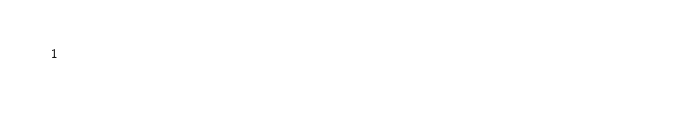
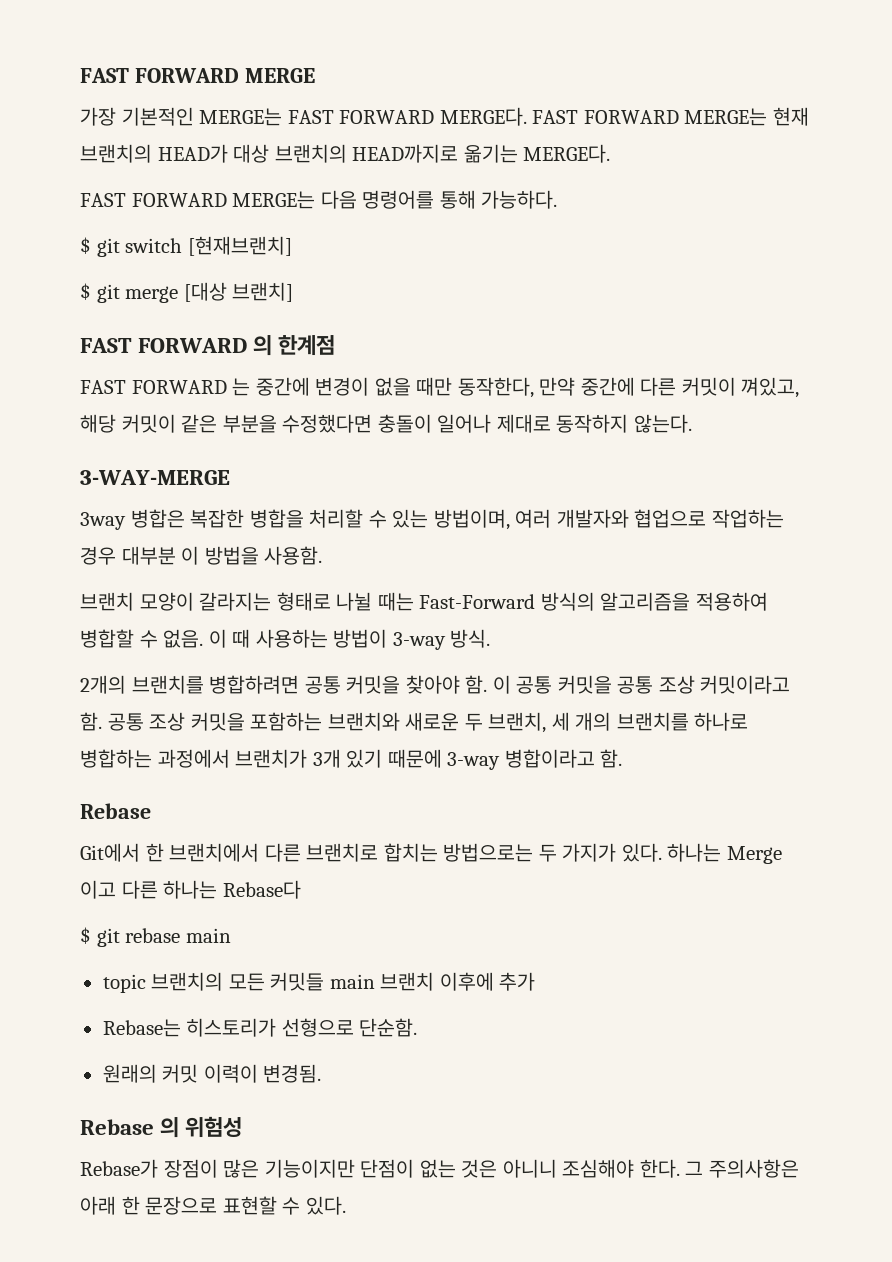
[51,49,58,58] 1 -> [80,68,315,83] [80,107,809,126] [80,144,611,163] [80,190,558,209] [80,236,292,257] [80,282,294,303] [80,335,336,356] [80,377,800,398] [80,414,692,433] [80,470,230,485] [80,509,784,530] [80,546,323,565] [80,592,768,611] [80,629,491,650] [80,675,791,694] [80,712,749,733] [80,749,623,770] [80,803,151,819] [80,843,782,864] [80,880,301,899] [80,927,231,947] [102,972,536,993] [102,1018,418,1037] [102,1064,322,1083] [80,1116,243,1138] [80,1159,799,1178] [80,1196,346,1215] FAST FORWARD MERGE // 가장 기본적인 MERGE는 FAST FORWARD MERGE다. FAST FORWARD MERGE는 현재 브랜치의 HEAD가 대상 브랜치의 HEAD까지로 옮기는 MERGE다. // FAST FORWARD MERGE는 다음 명령어를 통해 가능하다. // $ git switch [현재브랜치] // $ git merge [대상 브랜치] // FAST FORWARD 의 한계점 // FAST FORWARD 는 중간에 변경이 없을 때만 동작한다, 만약 중간에 다른 커밋이 껴있고, 해당 커밋이 같은 부분을 수정했다면 충돌이 일어나 제대로 동작하지 않는다. // 3-WAY-MERGE // 3way 병합은 복잡한 병합을 처리할 수 있는 방법이며, 여러 개발자와 협업으로 작업하는 경우 대부분 이 방법을 사용함. // 브랜치 모양이 갈라지는 형태로 나뉠 때는 Fast-Forward 방식의 알고리즘을 적용하여 병합할 수 없음. 이 때 사용하는 방법이 3-way 방식. // 2개의 브랜치를 병합하려면 공통 커밋을 찾아야 함. 이 공통 커밋을 공통 조상 커밋이라고 함. 공통 조상 커밋을 포함하는 브랜치와 새로운 두 브랜치, 세 개의 브랜치를 하나로 병합하는 과정에서 브랜치가 3개 있기 때문에 3-way 병합이라고 함. // Rebase // Git에서 한 브랜치에서 다른 브랜치로 합치는 방법으로는 두 가지가 있다. 하나는 Merge 이고 다른 하나는 Rebase다 // $ git rebase main // topic 브랜치의 모든 커밋들 main 브랜치 이후에 추가 // Rebase는 히스토리가 선형으로 단순함. // 원래의 커밋 이력이 변경됨. // Rebase 의 위험성 // Rebase가 장점이 많은 기능이지만 단점이 없는 것은 아니니 조심해야 한다. 그 주의사항은 아래 한 문장으로 표현할 수 있다.

